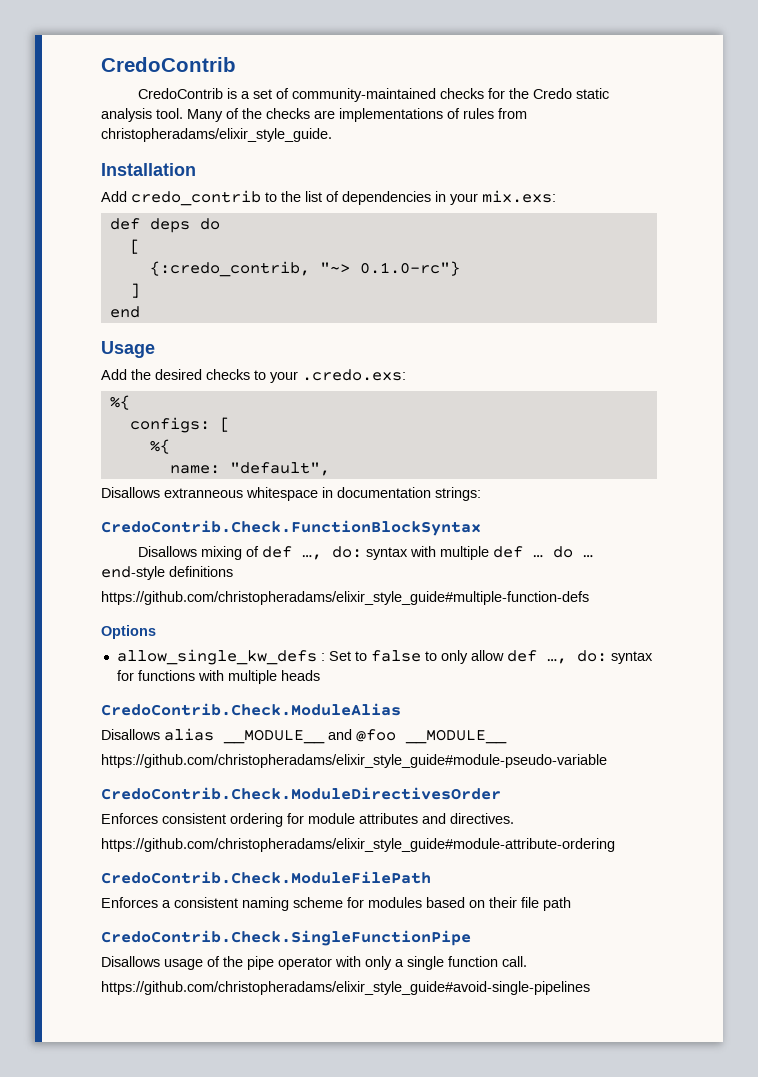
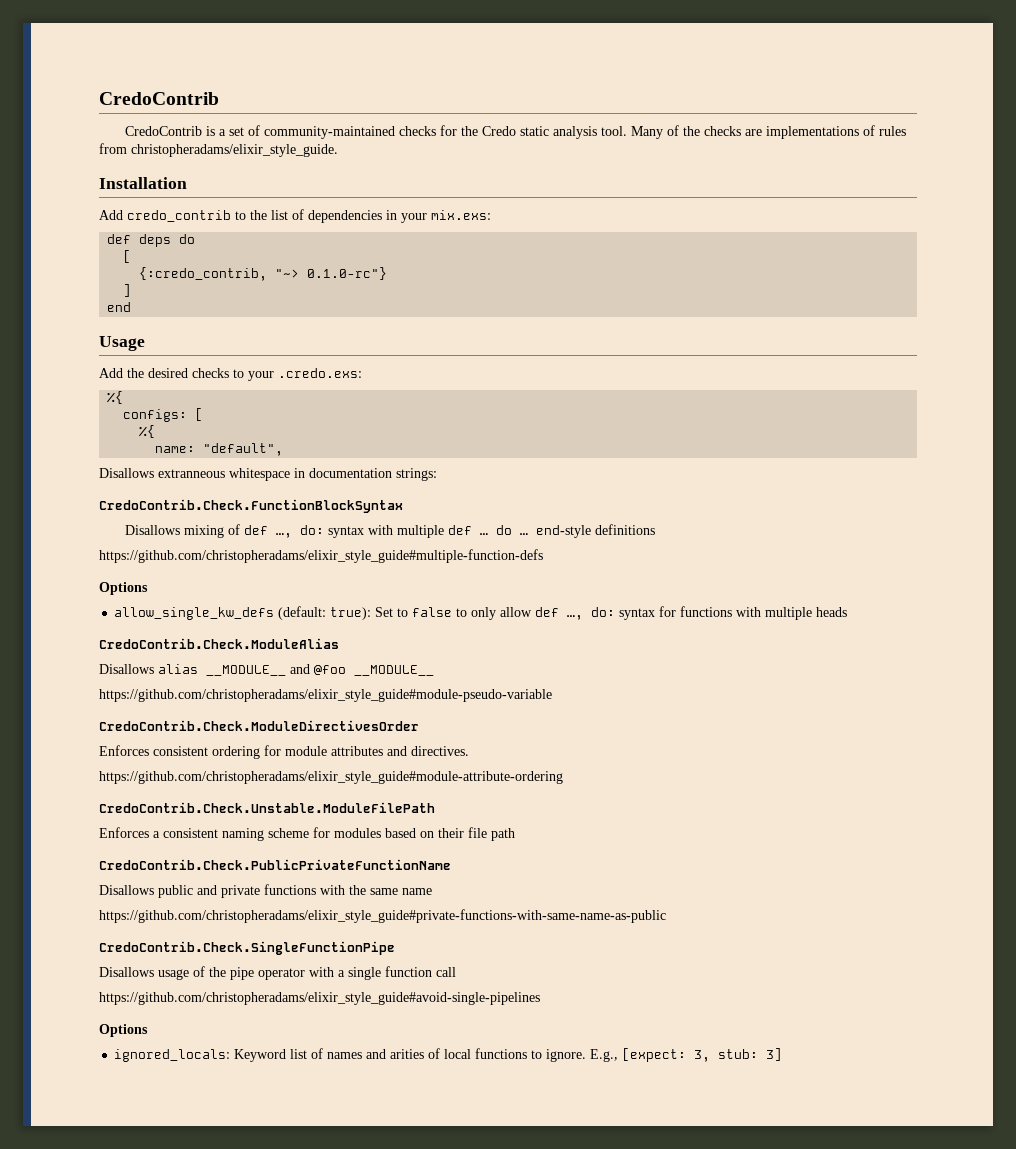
[320,653,325,661] : -> [278,606,372,620] (default: true):
[101,871,431,884] CredoContrib.Check.ModuleFilePath -> [99,802,435,813] CredoContrib.Check.Unstable.ModuleFilePath
(571, 904) none -> [99,859,451,870] [99,884,432,898] [99,909,666,923] // CredoContrib.Check.PublicPrivateFunctionName // Disallows public and private functions with the same name // https://github.com/christopheradams/elixir_style_guide#private-functions-with-same-name-as-public
[365,956,392,970] only -> (334, 972) none
[502,956,527,967] call. -> [436,967,456,977] call
(590, 988) none -> [99,1024,148,1037] [114,1048,783,1062] // Options // ignored_locals: Keyword list of names and arities of local functions to ignore. E.g., [expect: 3, stub: 3]

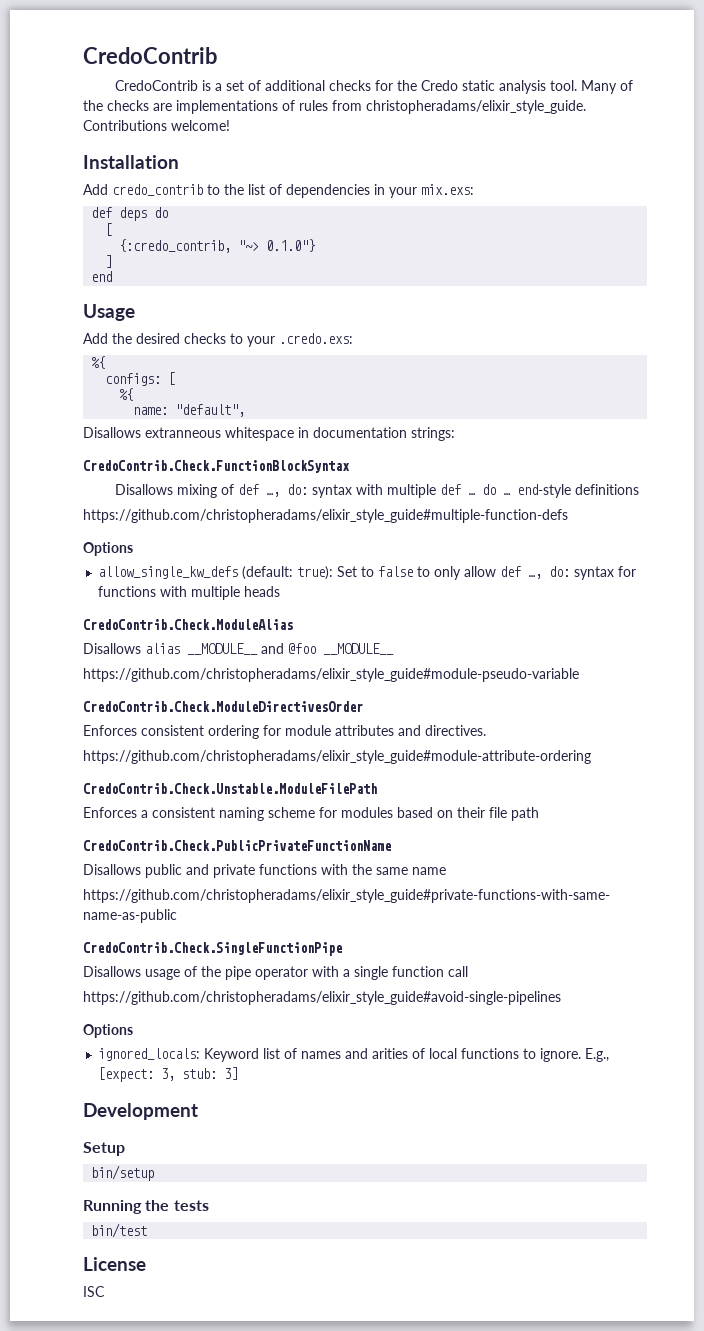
[263,126,395,139] community-maintained -> [265,80,326,91] additional
(338, 150) none -> [83,120,230,131] Contributions welcome!
[307,267,388,280] 0.1.0-rc"} -> [266,239,316,252] 0.1.0"}
(783, 1054) none -> [83,1103,198,1120] [83,1142,125,1156] [91,1165,155,1181] [83,1200,209,1214] [91,1223,148,1238] [83,1257,146,1271] [83,1286,105,1297] // Development // Setup // bin/setup // Running the tests // bin/test // License // ISC

